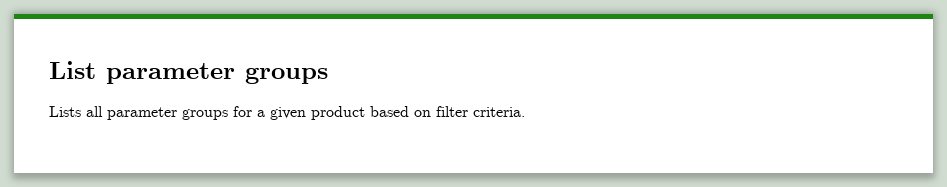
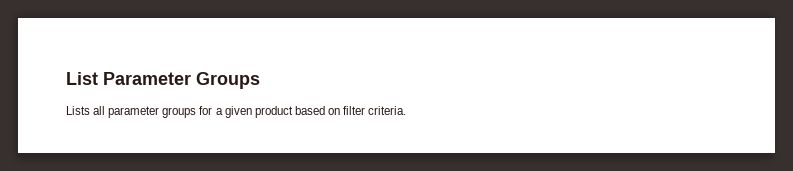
[106,63,328,84] parameter groups -> [103,72,260,89] Parameter Groups

